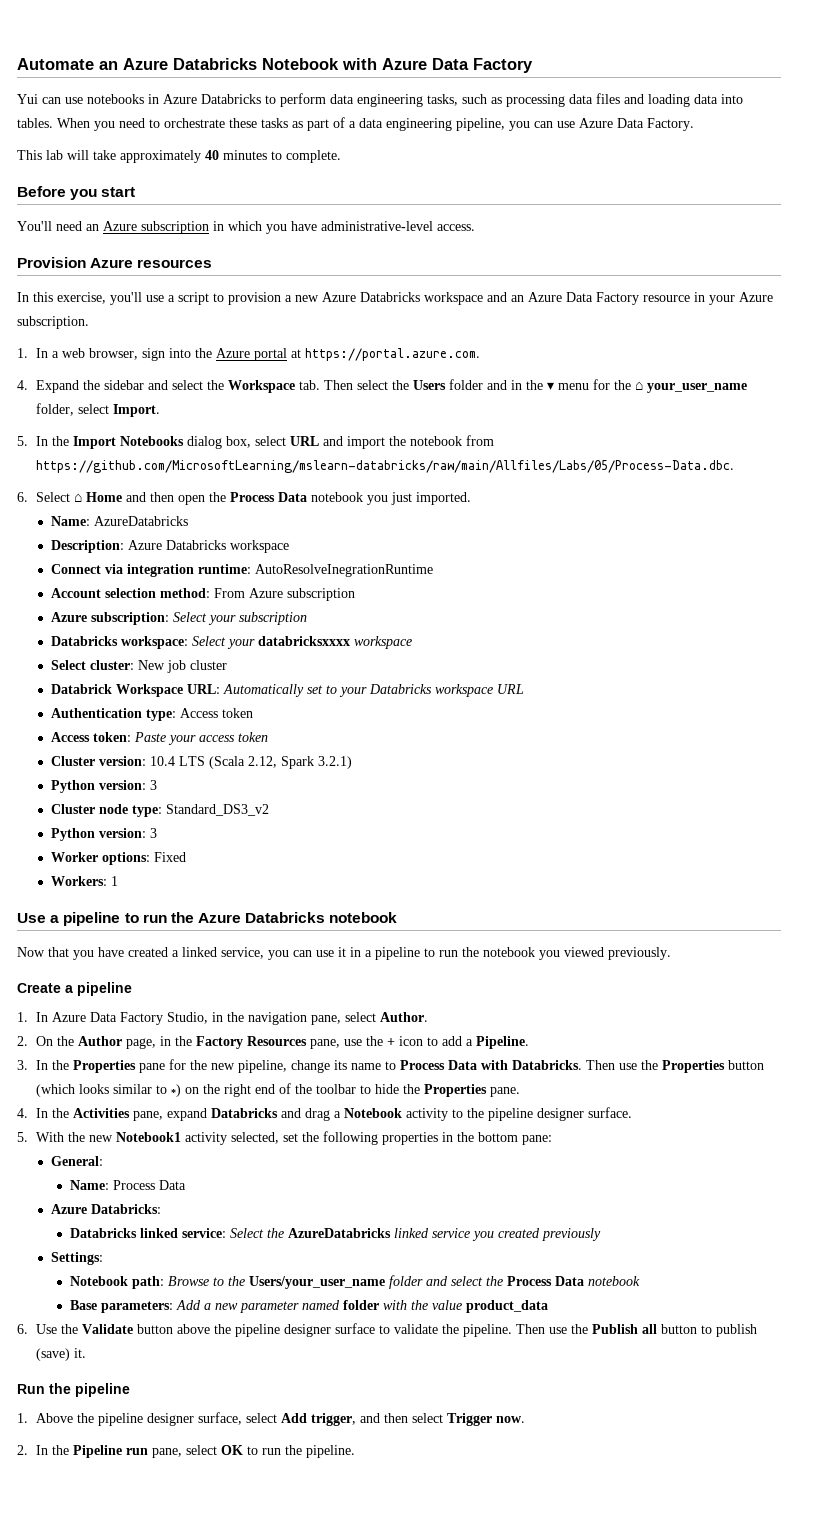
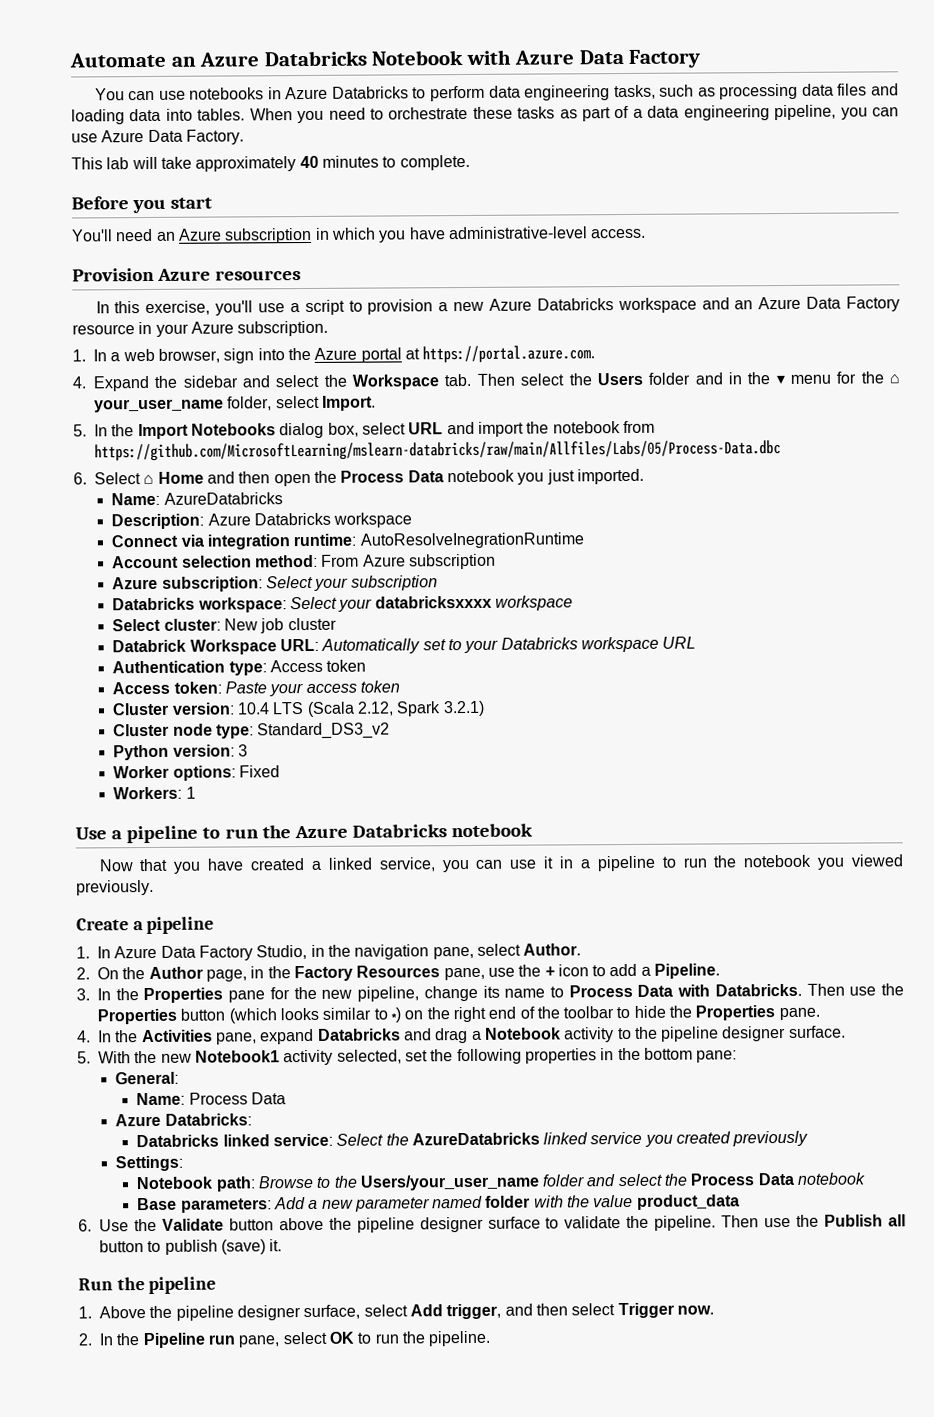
[17,94,38,104] Yui -> [94,88,125,101] You
[35,460,734,473] https://github.com/MicrosoftLearning/mslearn-databricks/raw/main/Allfiles/Labs/05/Process-Data.dbc. -> [94,440,781,462] https://github.com/MicrosoftLearning/mslearn-databricks/raw/main/Allfiles/Labs/05/Process-Data.dbc
[51,780,158,793] // Python version: 3 -> (485, 708) none

